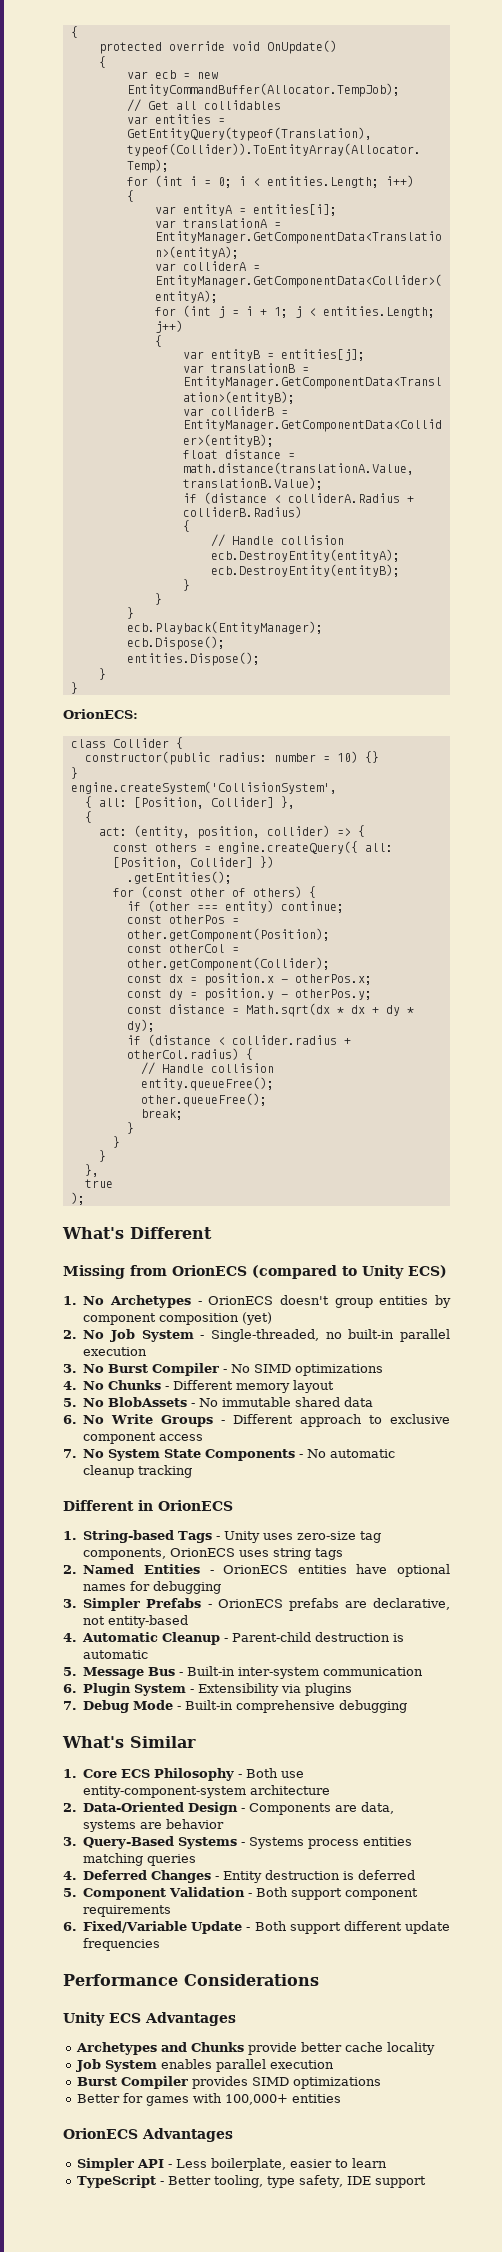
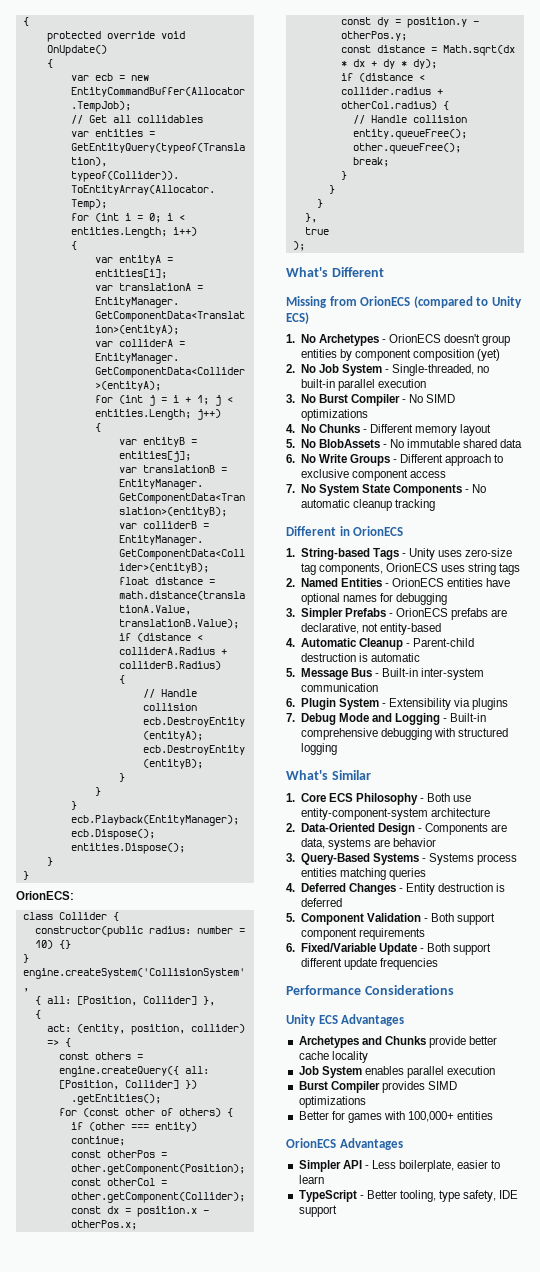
(174, 1705) none -> [371,713,441,725] and Logging
(408, 1706) none -> [433,728,509,737] [300,743,337,755] with structured logging

